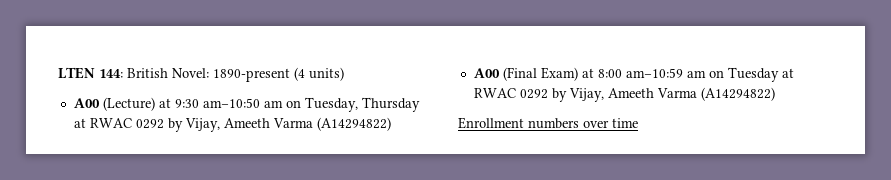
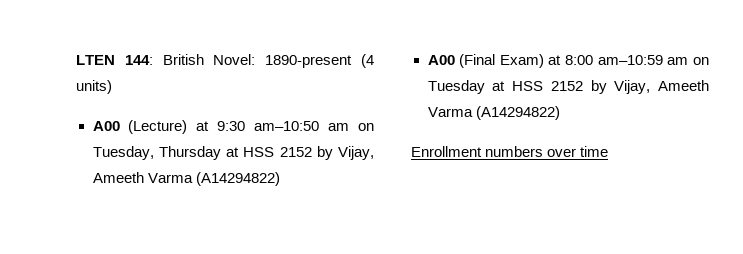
[89,118,164,129] RWAC 0292 -> [243,147,312,157] HSS 2152
[473,88,548,99] RWAC 0292 -> [512,81,583,91] HSS 2152

